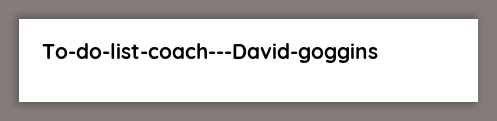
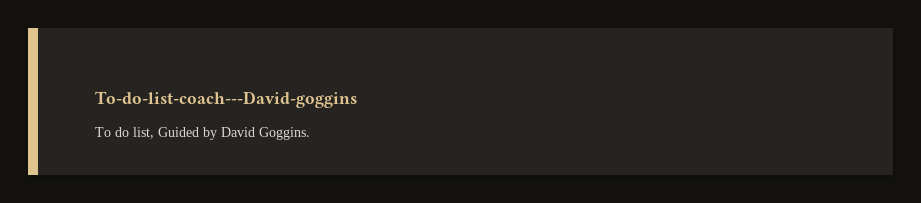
(378, 53) none -> [95,127,310,140] // To do list, Guided by David Goggins.

